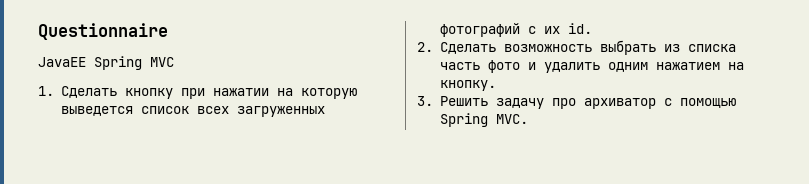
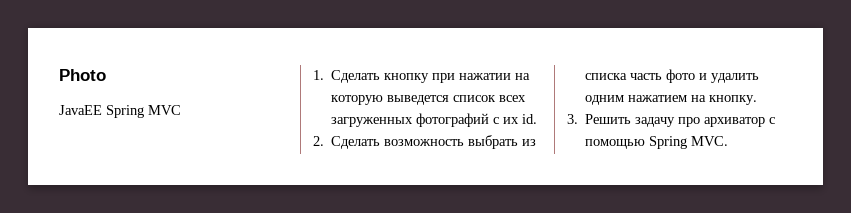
[38,23,168,40] Questionnaire -> [59,69,106,81] Photo

